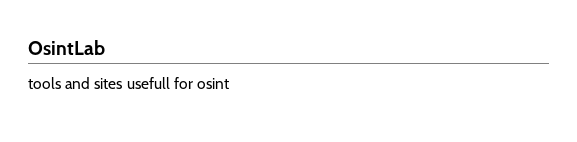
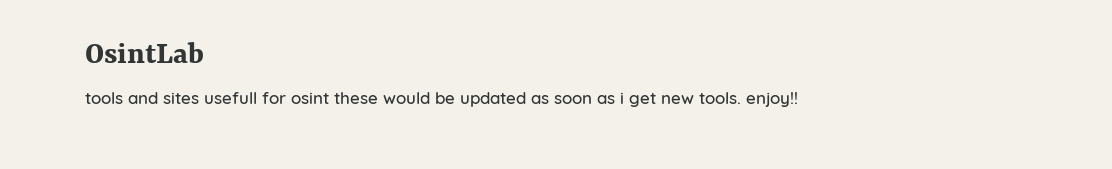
(229, 83) none -> [334,92,798,107] these would be updated as soon as i get new tools. enjoy!!

